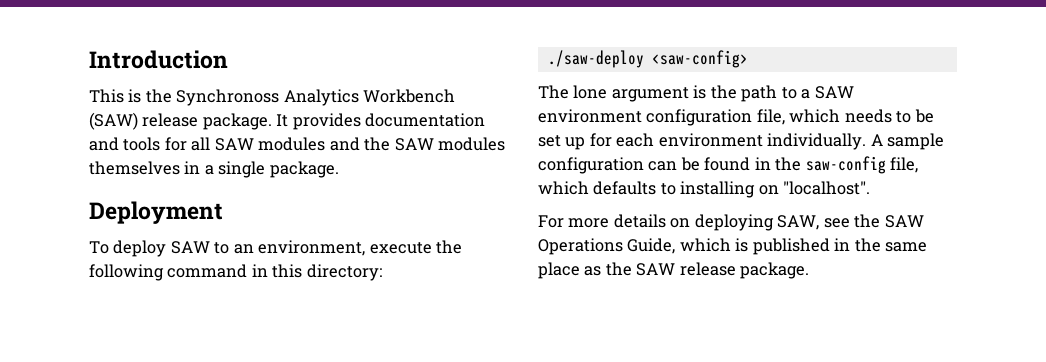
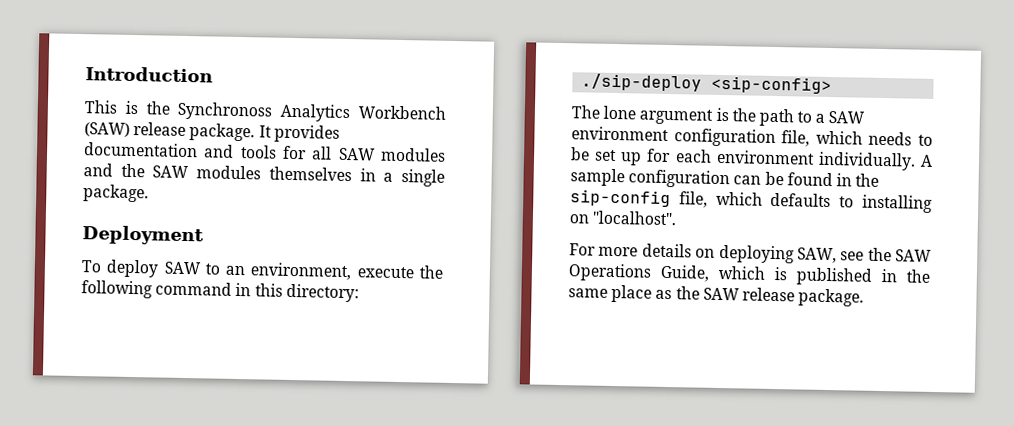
[547,50,748,68] ./saw-deploy <saw-config> -> [581,73,833,95] ./sip-deploy <sip-config>
[805,156,886,174] saw-config -> [570,189,671,208] sip-config

